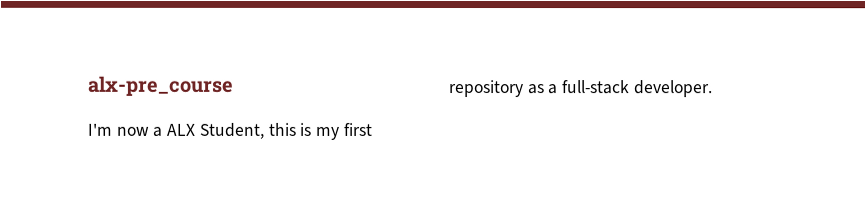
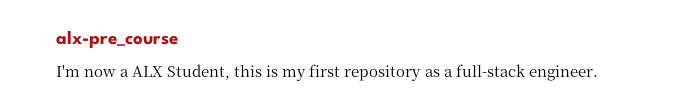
[633,80,713,98] developer. -> [528,65,598,81] engineer.

